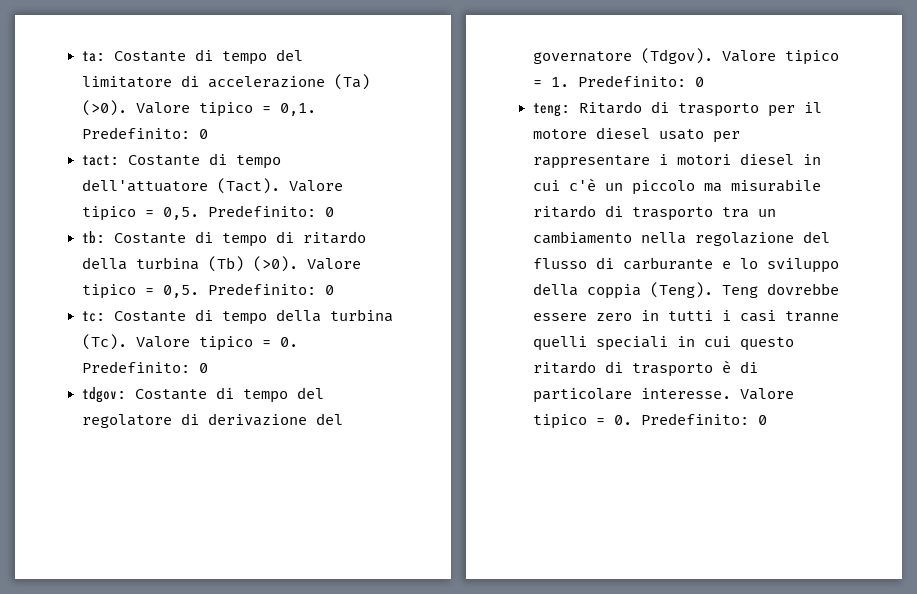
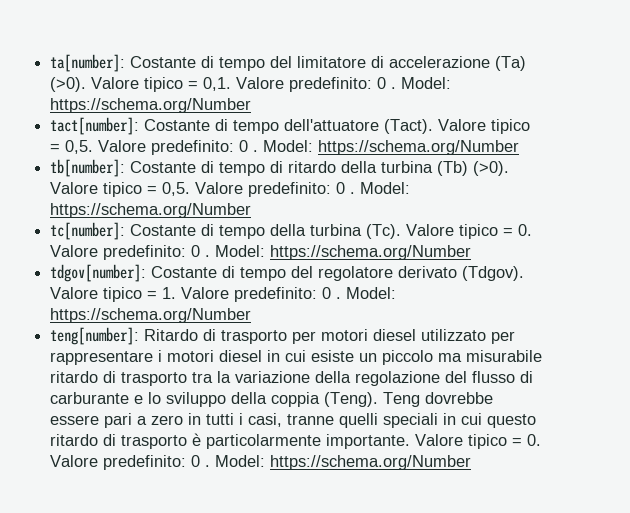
[81,51,105,62] ta: -> [50,54,126,72] ta[number]:
[81,127,208,139] [81,155,119,166] Predefinito: 0 // tact: -> [236,77,452,92] [50,98,252,113] [50,117,140,135] Valore predefinito: 0 . Model: https://schema.org/Number // tact[number]:
[207,205,334,217] [81,231,105,244] Predefinito: 0 // tb: -> [98,140,520,155] [50,159,126,177] Valore predefinito: 0 . Model: https://schema.org/Number // tb[number]:
[207,283,334,295] [81,311,105,322] Predefinito: 0 // tc: -> [195,182,411,197] [50,203,252,218] [50,222,126,240] Valore predefinito: 0 . Model: https://schema.org/Number // tc[number]:
[81,361,208,373] [81,387,126,403] Predefinito: 0 // tdgov: -> [50,245,472,260] [50,264,147,282] Valore predefinito: 0 . Model: https://schema.org/Number // tdgov[number]:
[180,413,343,426] [532,51,632,64] di derivazione del governatore -> [398,266,458,278] derivato
[577,75,704,87] [532,101,822,117] [532,127,704,140] Predefinito: 0 // teng: Ritardo di trasporto per il motore diesel usato -> [181,287,397,302] [50,308,252,323] [50,327,487,345] Valore predefinito: 0 . Model: https://schema.org/Number // teng[number]: Ritardo di trasporto per motori diesel utilizzato
[568,178,596,191] c'è -> [311,350,355,362] esiste
[757,209,776,217] [532,231,686,244] un cambiamento nella -> [217,371,352,383] la variazione della
(587, 317) none -> [104,413,148,428] pari a
[739,310,776,322] casi -> [248,413,283,427] casi,
[739,361,758,373] [532,388,794,403] [532,413,767,429] di particolare interesse. Valore tipico = 0. Predefinito: 0 -> [206,434,542,449] [50,455,472,470] particolarmente importante. Valore tipico = 0. Valore predefinito: 0 . Model: https://schema.org/Number

